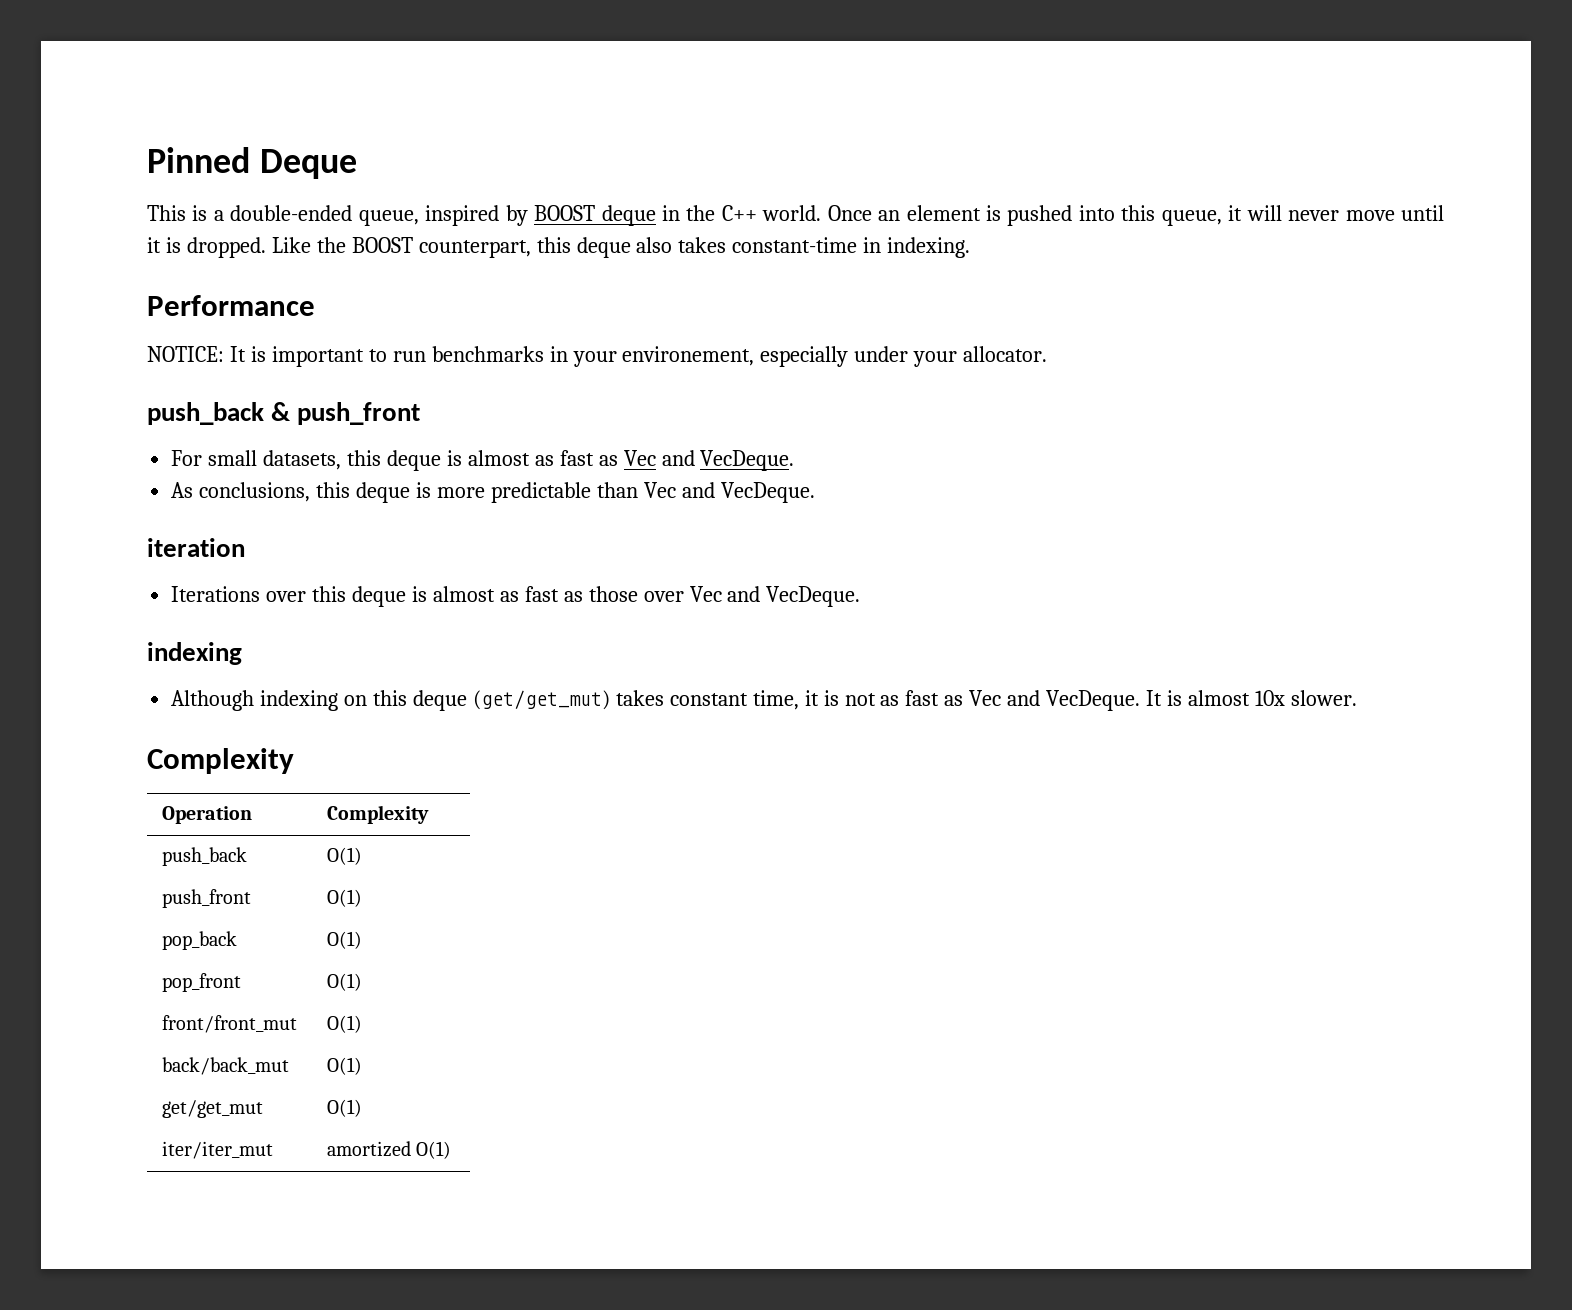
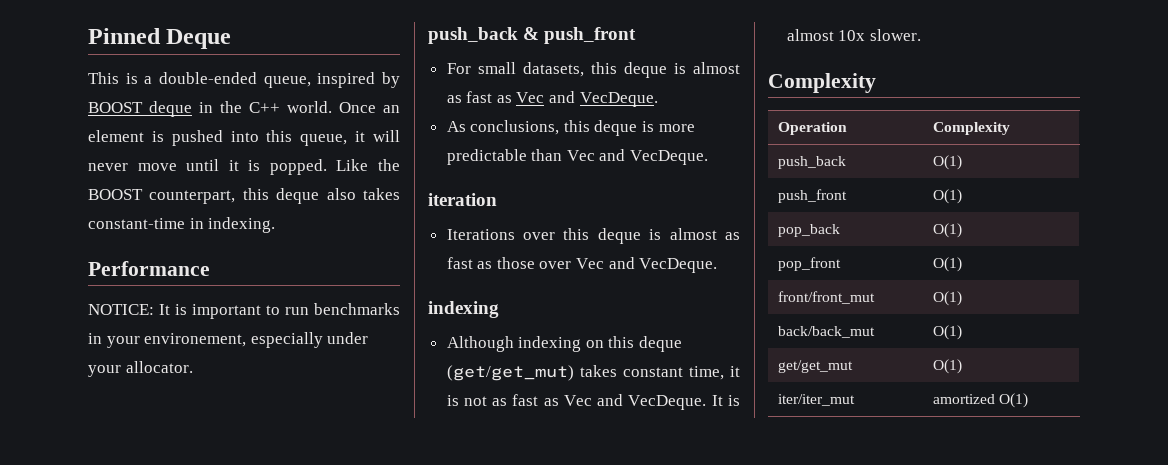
[186,237,266,258] dropped. -> [269,159,327,175] popped.

